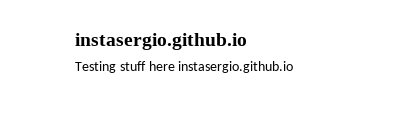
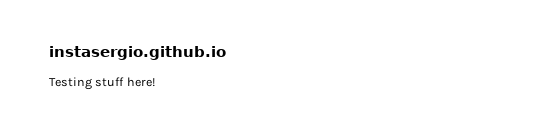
[148,61,294,73] here instasergio.github.io -> [126,77,155,87] here!

